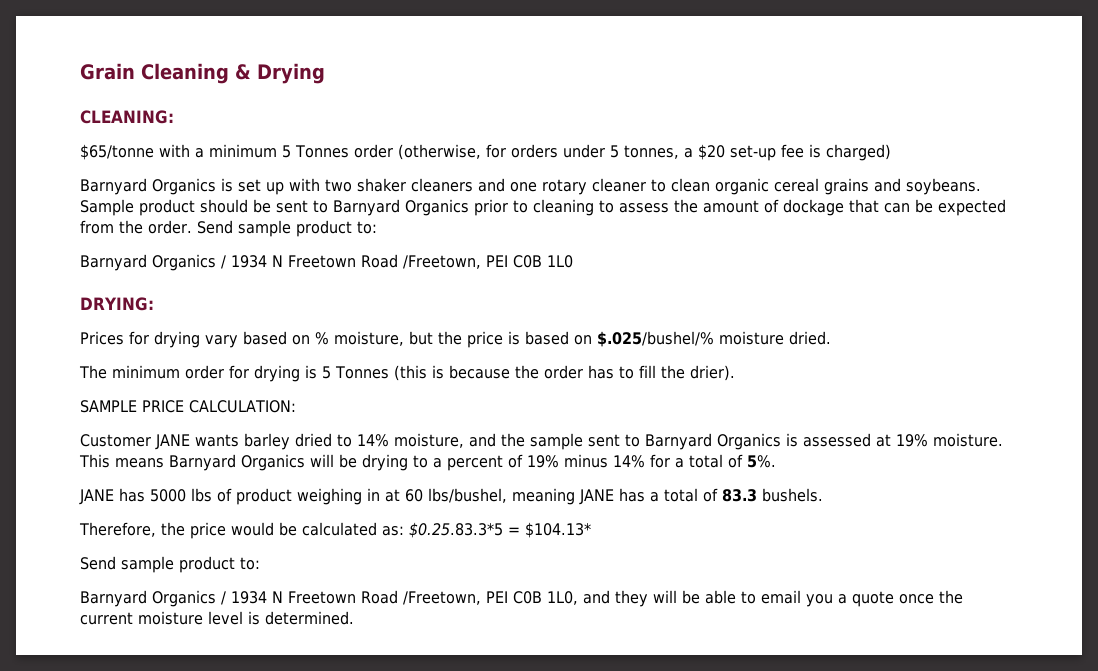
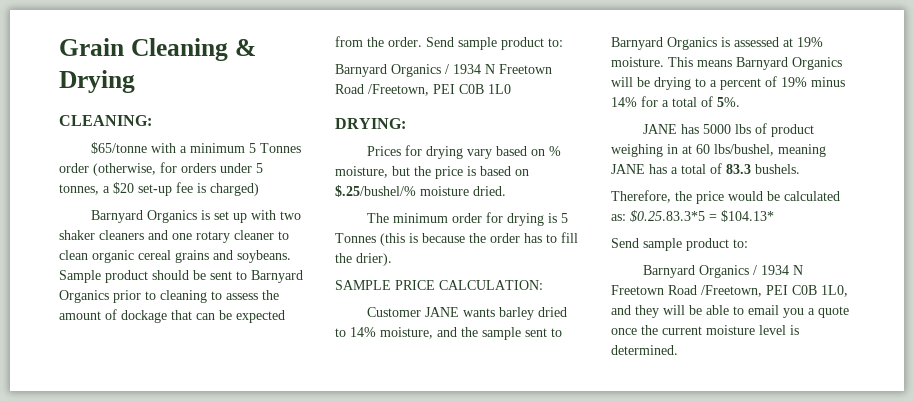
[597,331,714,347] $.025/bushel/% -> [335,185,416,197] $.25/bushel/%

